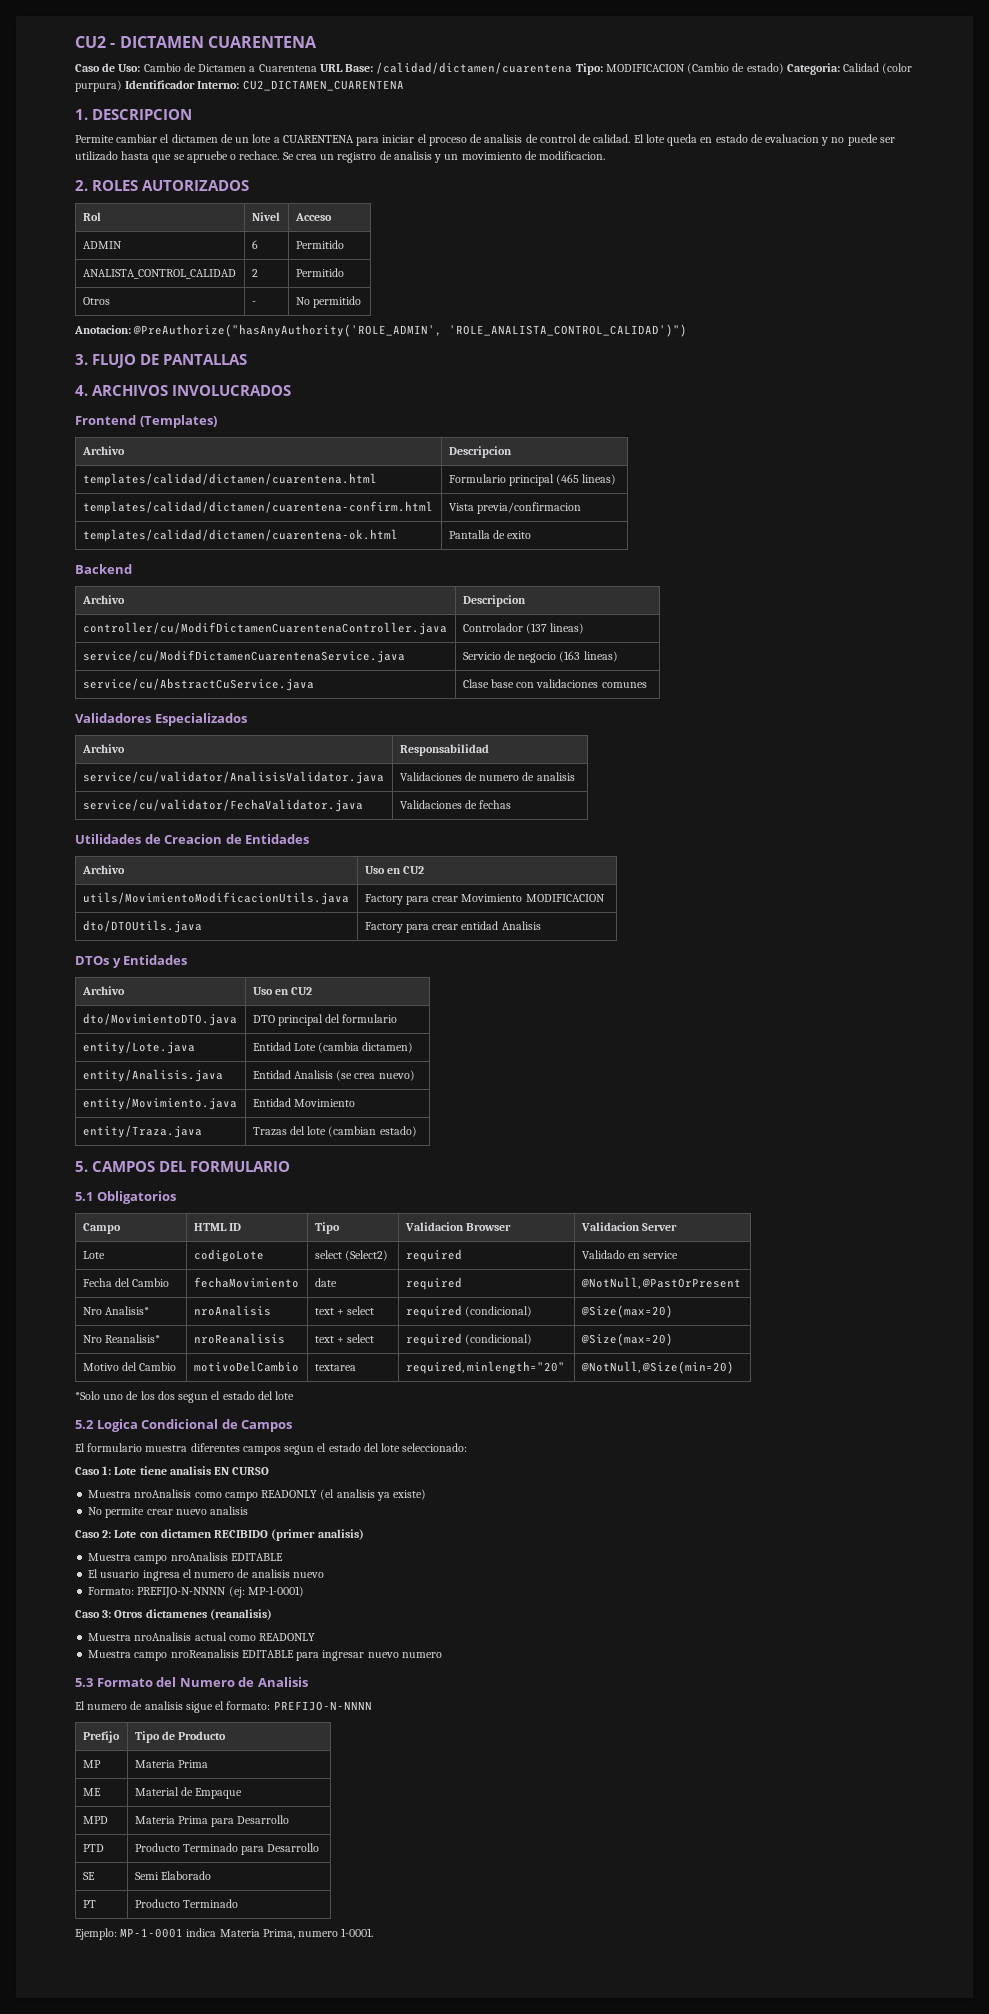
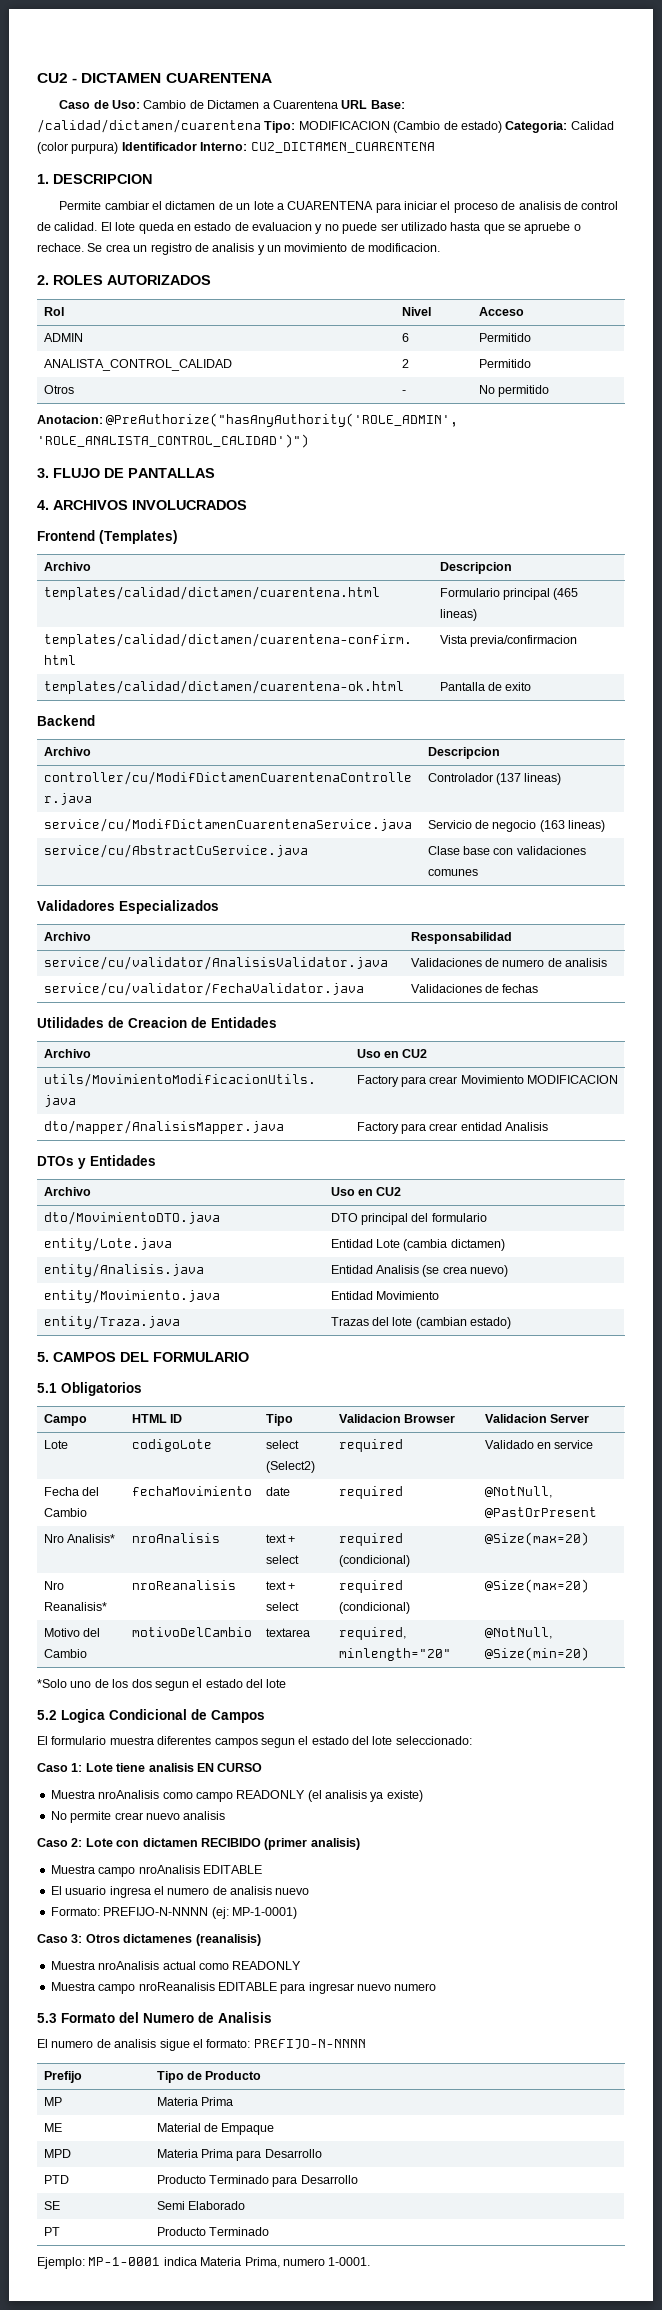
[82,920,202,933] dto/DTOUtils.java -> [43,1120,284,1134] dto/mapper/AnalisisMapper.java

